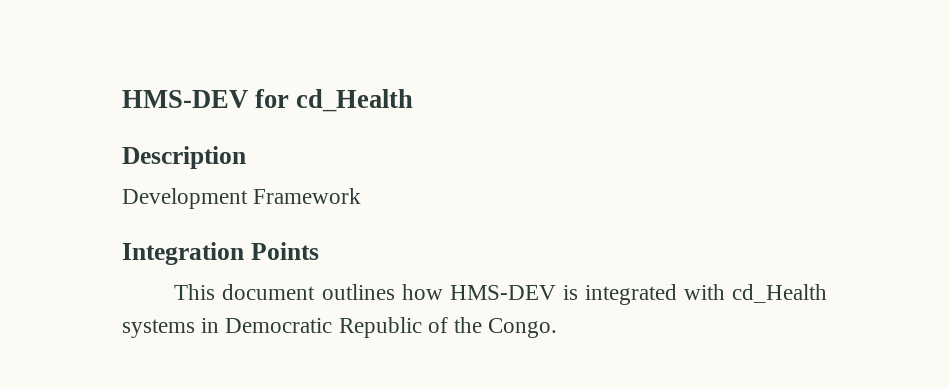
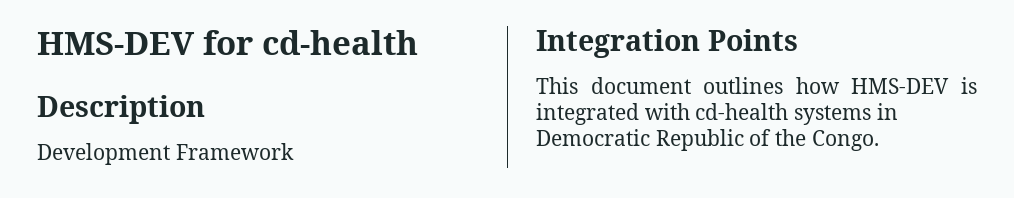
[296,89,414,112] cd_Health -> [262,30,418,55] cd-health
[731,284,827,303] cd_Health -> [695,103,789,120] cd-health

